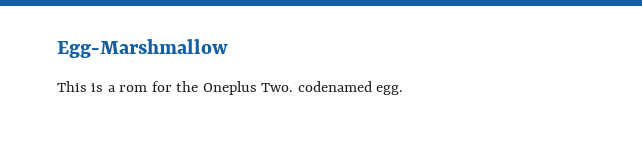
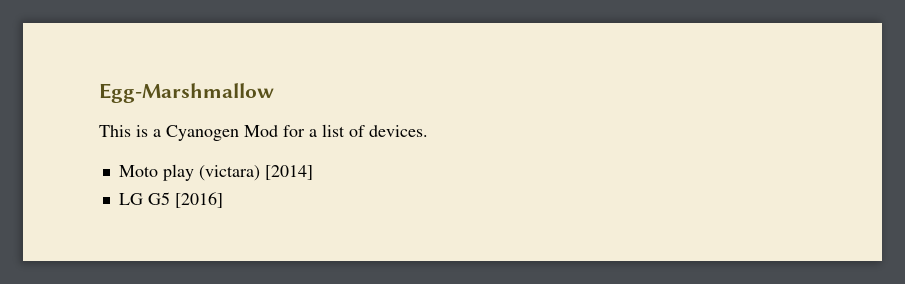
[119,81,404,95] rom for the Oneplus Two. codenamed egg. -> [166,124,428,141] [118,164,313,181] [118,192,223,208] Cyanogen Mod for a list of devices. // Moto play (victara) [2014] // LG G5 [2016]

